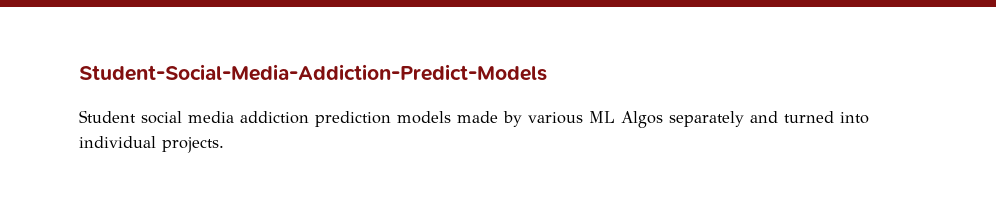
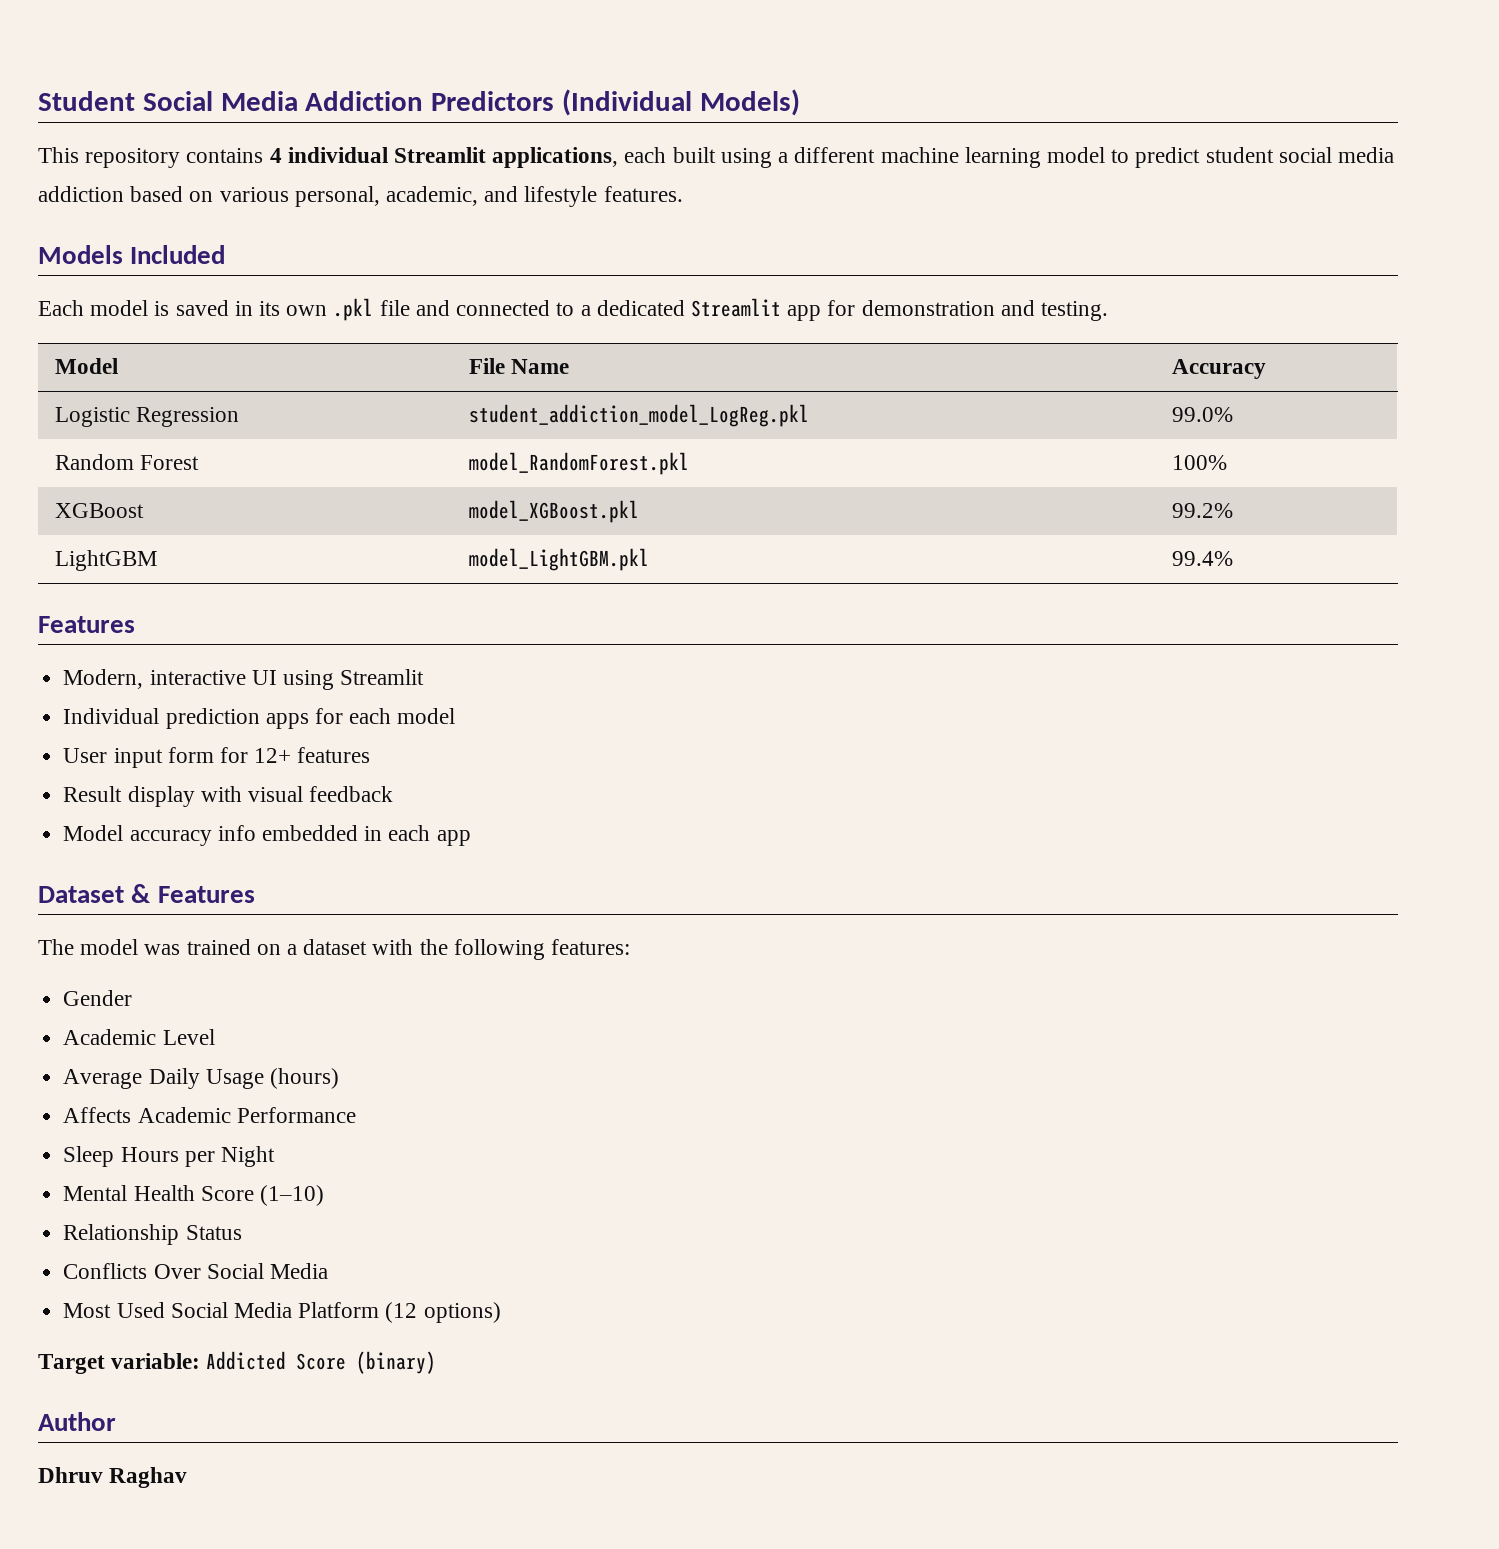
[79,64,547,81] [79,110,869,128] [79,136,224,153] Student-Social-Media-Addiction-Predict-Models // Student social media addiction prediction models made by various ML Algos separately and turned into individual projects. -> [38,89,800,116] [38,147,1394,168] [38,186,683,207] [38,245,226,264] [38,298,1108,321] [54,358,118,374] [468,358,570,374] [1171,359,1266,379] [54,407,240,427] [468,404,809,427] [1171,407,1233,422] [54,454,200,470] [468,452,689,475] [1171,455,1227,470] [54,503,144,518] [468,500,639,523] [1171,503,1233,518] [54,550,157,571] [468,548,649,571] [1171,551,1233,566] [38,616,135,633] [63,669,425,690] [63,708,456,729] [63,747,371,768] [63,786,394,807] [63,825,471,846] [38,884,255,903] [38,939,631,960] [63,990,133,1006] [63,1029,215,1045] [63,1068,339,1089] [63,1107,356,1123] [63,1146,275,1167] [63,1185,324,1206] [63,1224,242,1245] [63,1263,328,1279] [63,1302,501,1323] [38,1351,437,1374] [38,1412,116,1431] [38,1467,188,1488] Student Social Media Addiction Predictors (Individual Models) // This repository contains 4 individual Streamlit applications, each built using a different machine learning model to predict student social media addiction based on various personal, academic, and lifestyle features. // Models Included // Each model is saved in its own .pkl file and connected to a dedicated Streamlit app for demonstration and testing. // Model | File Name | Accuracy // Logistic Regression | student_addiction_model_LogReg.pkl | 99.0% // Random Forest | model_RandomForest.pkl | 100% // XGBoost | model_XGBoost.pkl | 99.2% // LightGBM | model_LightGBM.pkl | 99.4% // Features // Modern, interactive UI using Streamlit // Individual prediction apps for each model // User input form for 12+ features // Result display with visual feedback // Model accuracy info embedded in each app // Dataset & Features // The model was trained on a dataset with the following features: // Gender // Academic Level // Average Daily Usage (hours) // Affects Academic Performance // Sleep Hours per Night // Mental Health Score (1–10) // Relationship Status // Conflicts Over Social Media // Most Used Social Media Platform (12 options) // Target variable: Addicted Score (binary) // Author // Dhruv Raghav

